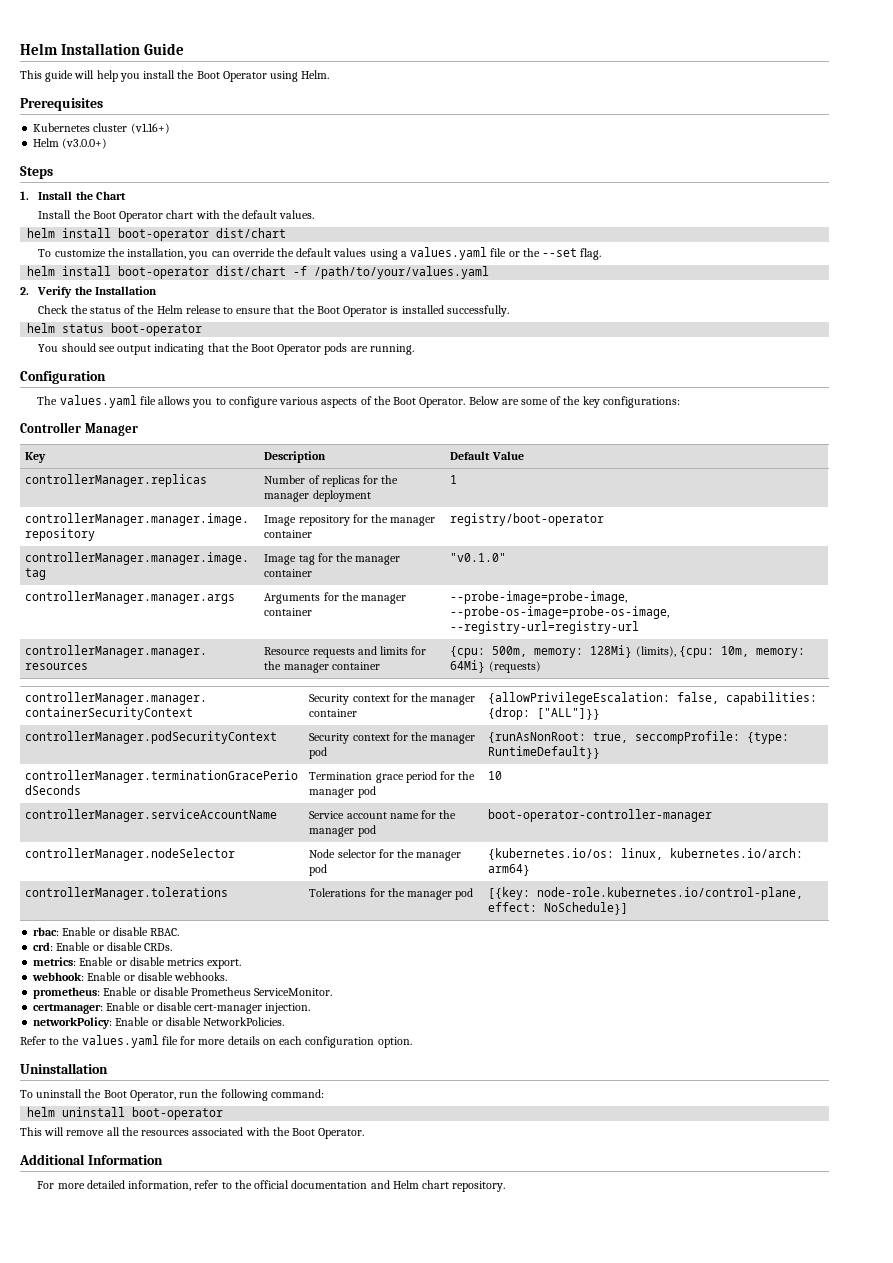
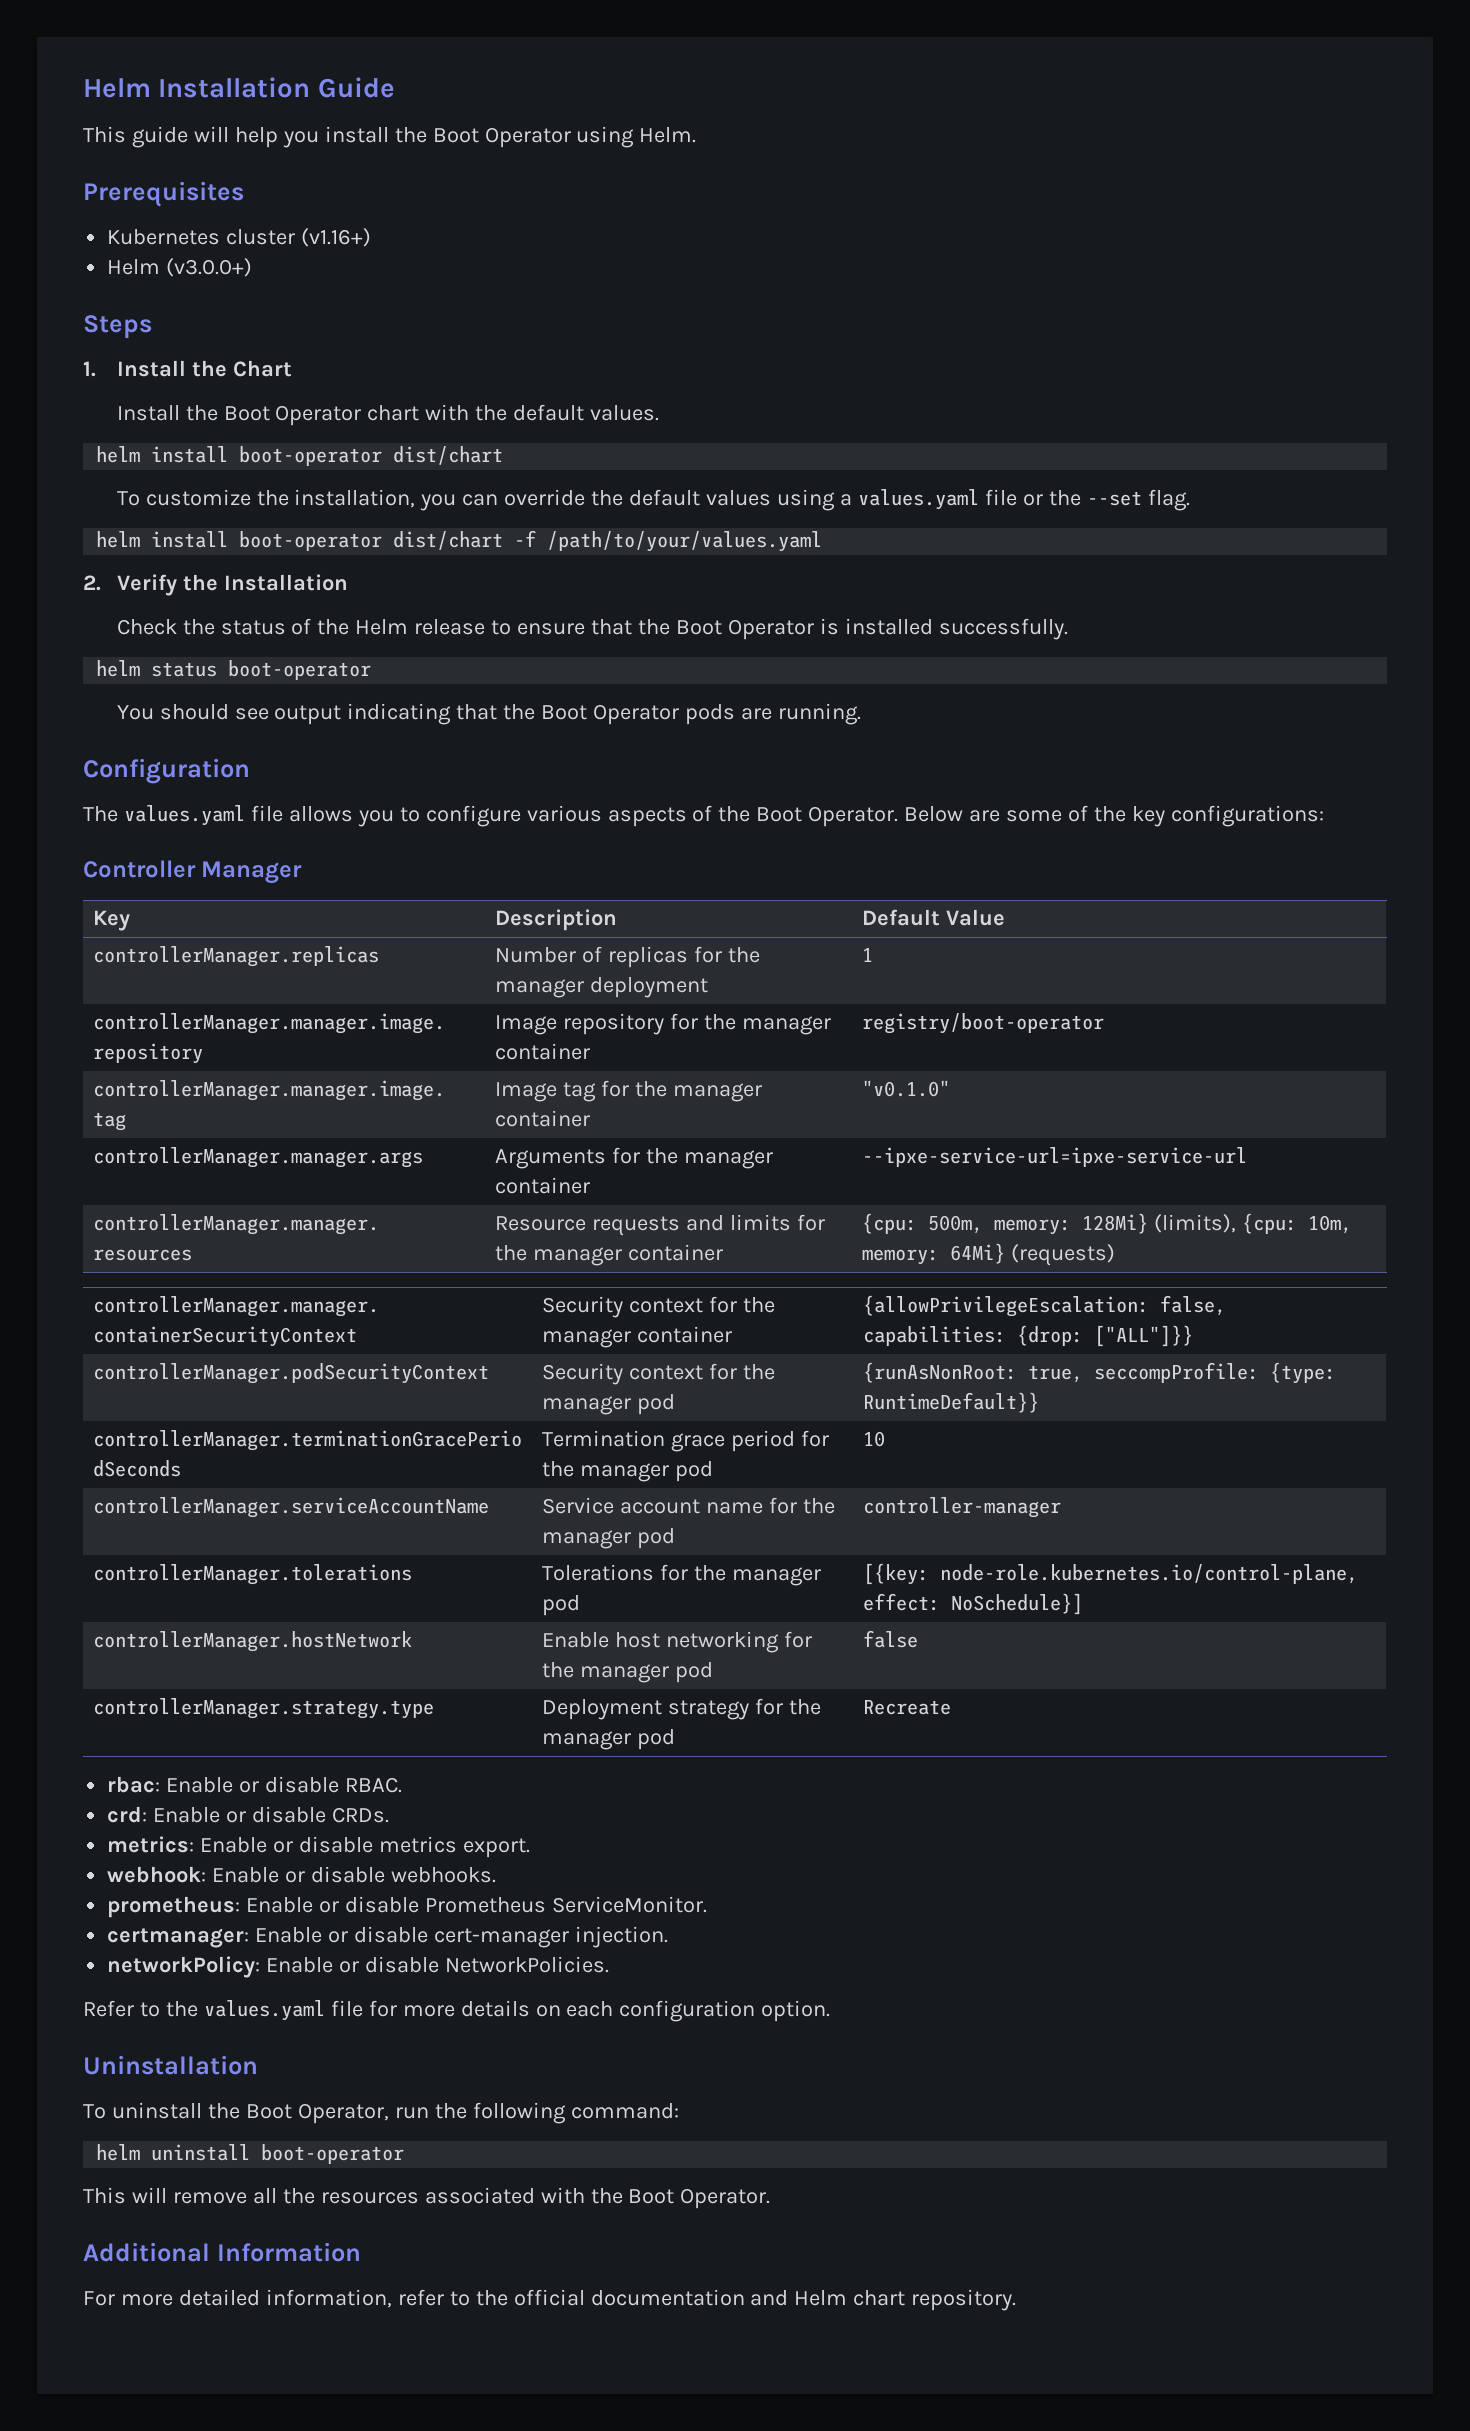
[450,591,628,604] [450,606,670,619] [450,621,640,634] --probe-image=probe-image, --probe-os-image=probe-os-image, --registry-url=registry-url -> [862,1147,1248,1167] --ipxe-service-url=ipxe-service-url
[488,809,713,822] [25,848,236,861] [309,849,462,861] [309,864,328,876] [488,848,804,860] [488,864,531,876] boot-operator-controller-manager // controllerManager.nodeSelector | Node selector for the manager pod | {kubernetes.io/os: linux, kubernetes.io/arch: arm64} -> [863,1497,1062,1518] controller-manager
(629, 908) none -> [93,1631,413,1652] [542,1631,813,1653] [542,1662,714,1683] [863,1630,919,1648] [93,1698,435,1719] [542,1698,822,1720] [542,1729,676,1750] [863,1700,952,1715] // controllerManager.hostNetwork | Enable host networking for the manager pod | false // controllerManager.strategy.type | Deployment strategy for the manager pod | Recreate

